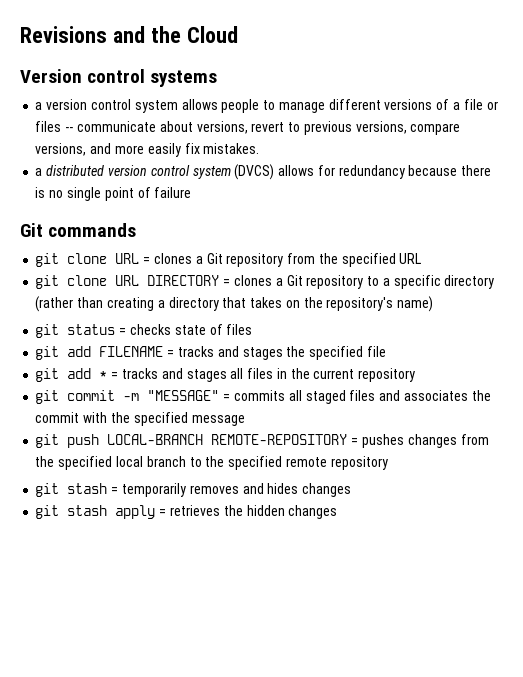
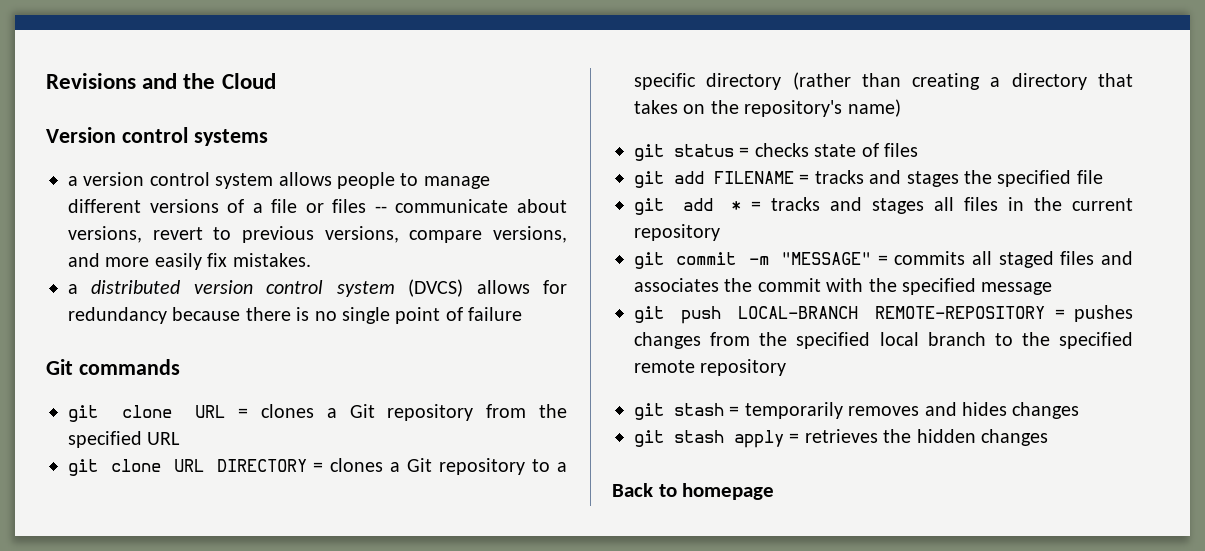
(338, 512) none -> [612,483,775,500] // Back to homepage

